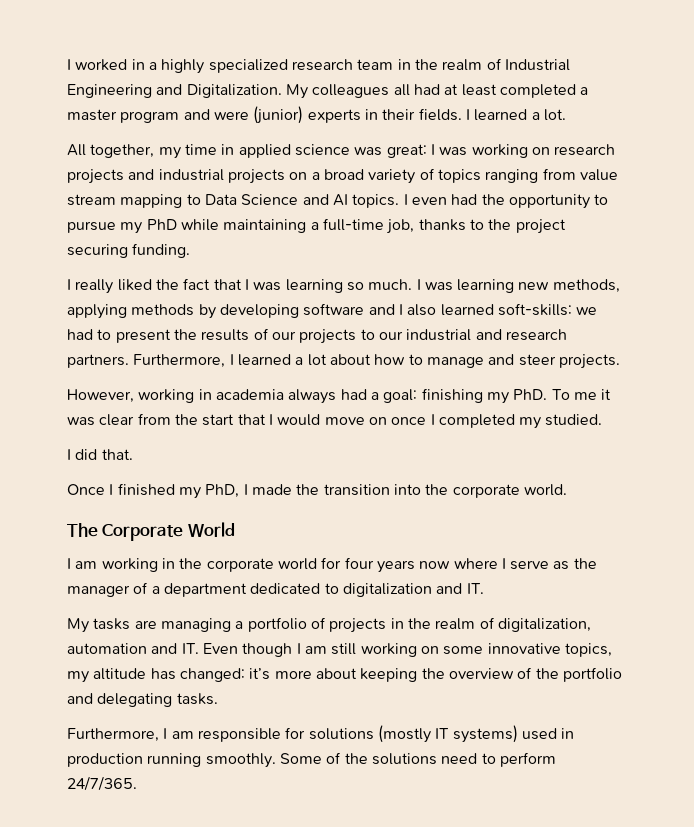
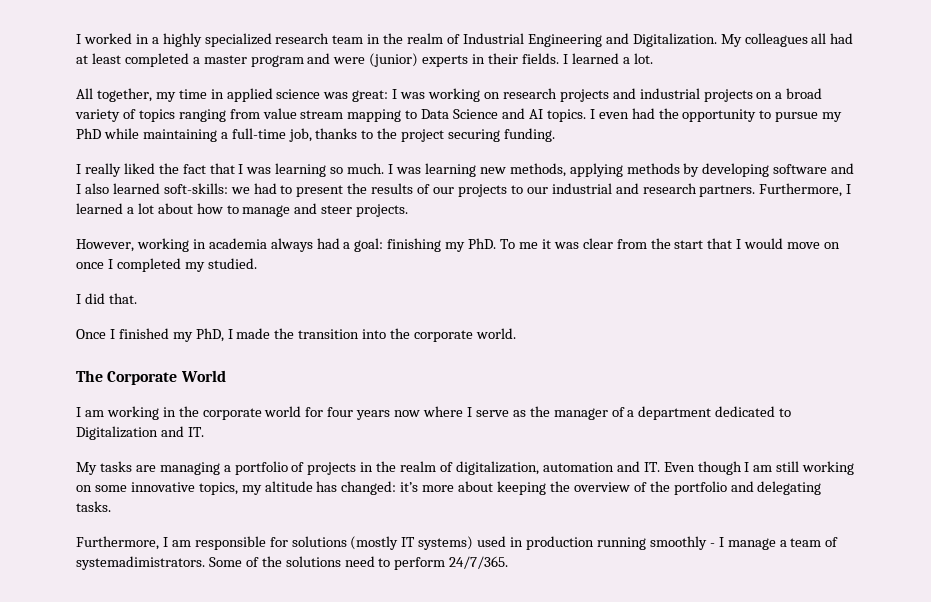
[342,583,432,597] digitalization -> [76,426,158,440] Digitalization
[205,753,276,768] smoothly. -> [649,536,839,550] [76,556,205,570] smoothly - I manage a team of systemadimistrators.

